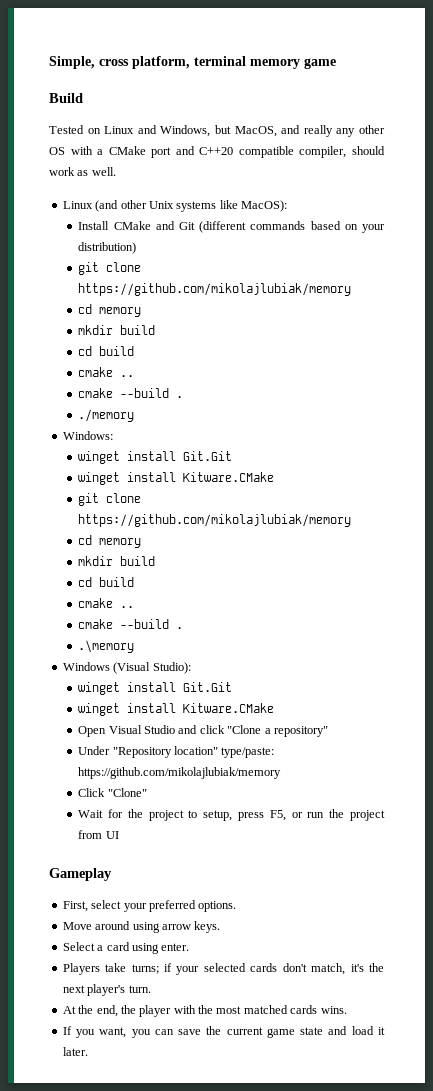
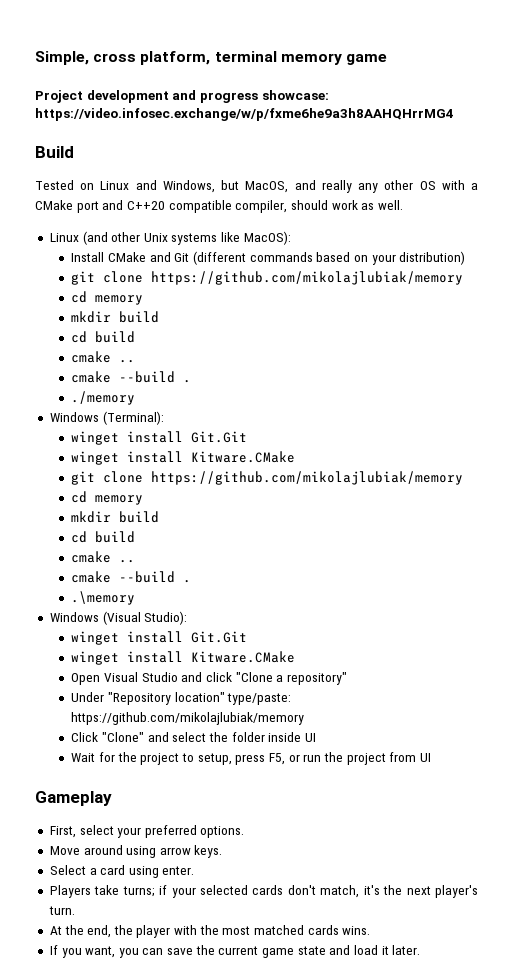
(336, 63) none -> [35,90,329,103] [35,108,454,121] // Project development and progress showcase: https://video.infosec.exchange/w/p/fxme6he9a3h8AAHQHrrMG4
[62,431,113,440] Windows: -> [49,411,164,425] Windows (Terminal):
(147, 792) none -> [147,732,316,742] and select the folder inside UI

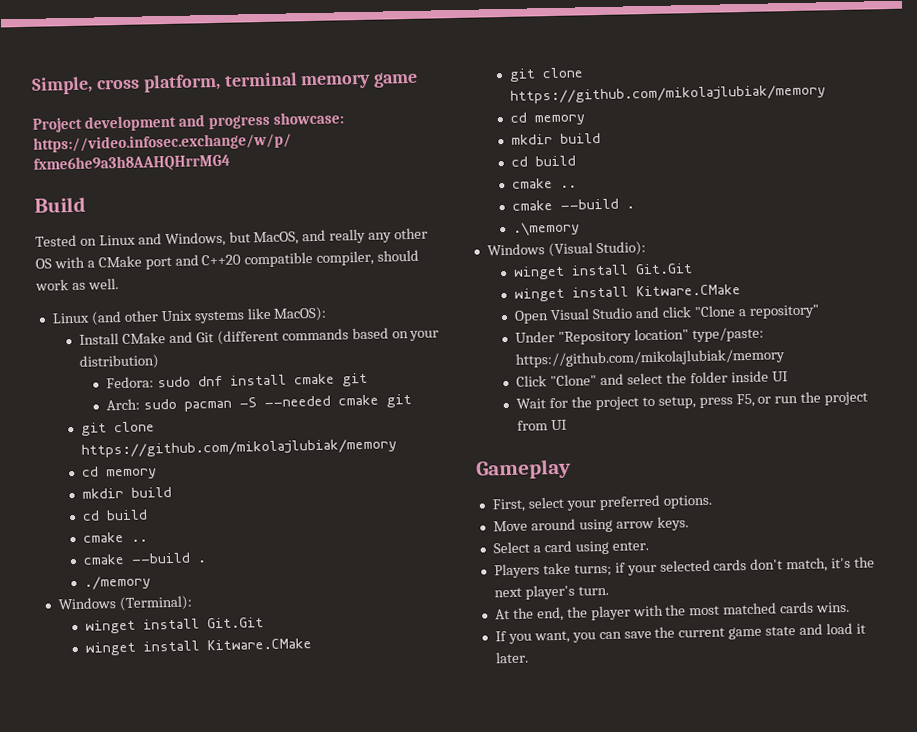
(466, 258) none -> [106,372,369,389] [106,393,413,412] // Fedora: sudo dnf install cmake git // Arch: sudo pacman -S --needed cmake git

